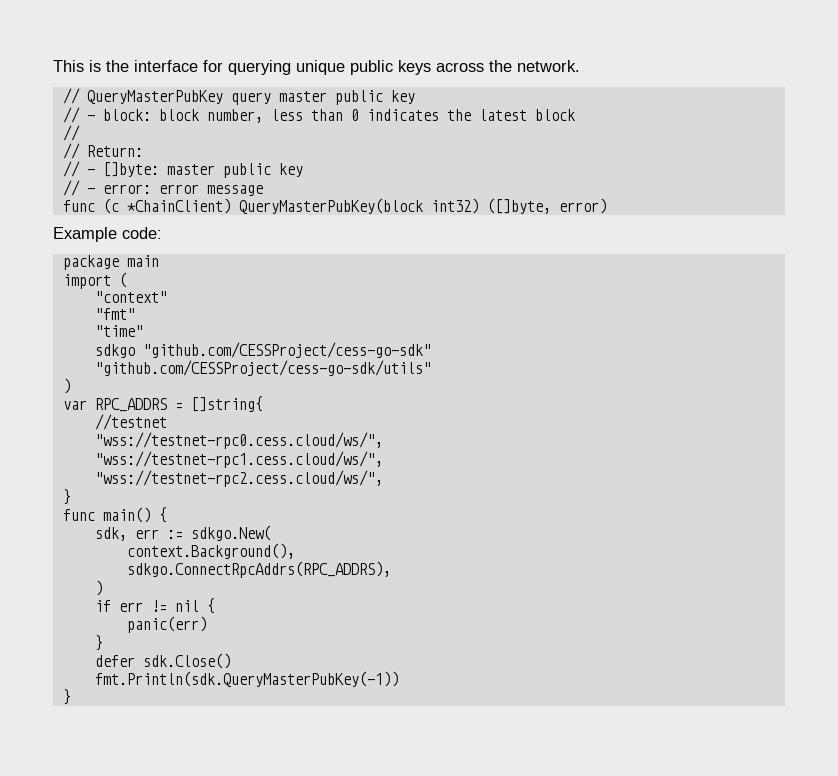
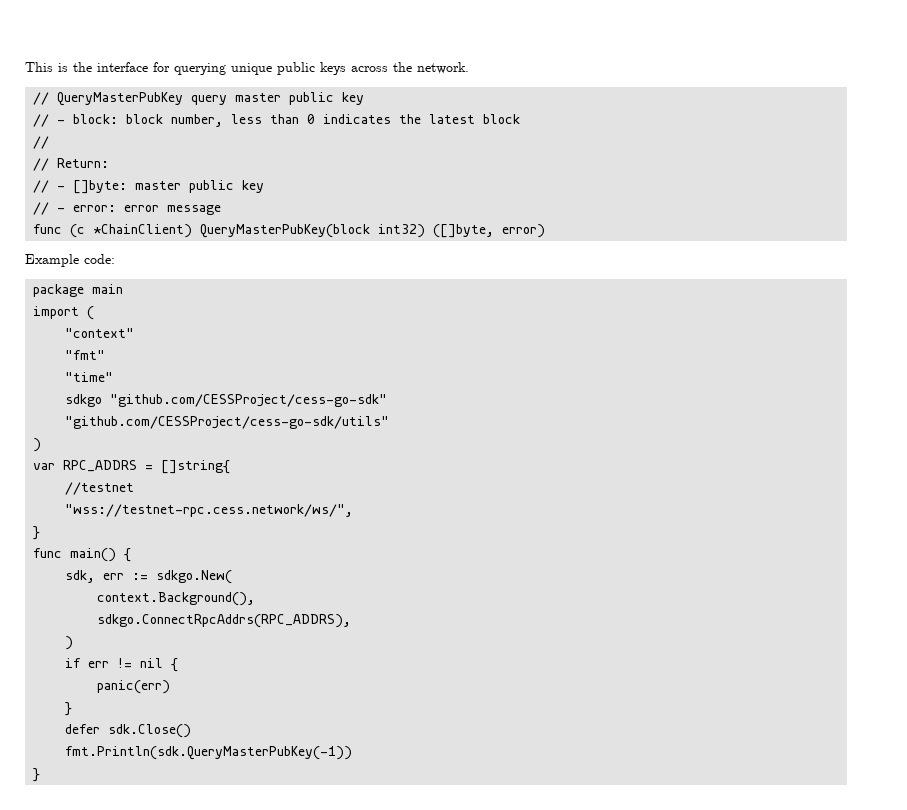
[94,432,383,449] [94,451,383,468] [94,470,383,487] "wss://testnet-rpc0.cess.cloud/ws/", // "wss://testnet-rpc1.cess.cloud/ws/", // "wss://testnet-rpc2.cess.cloud/ws/", -> [65,504,354,517] "wss://testnet-rpc.cess.network/ws/",

